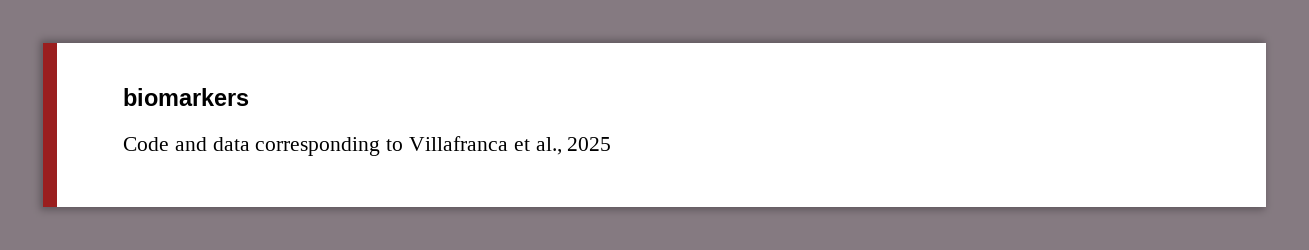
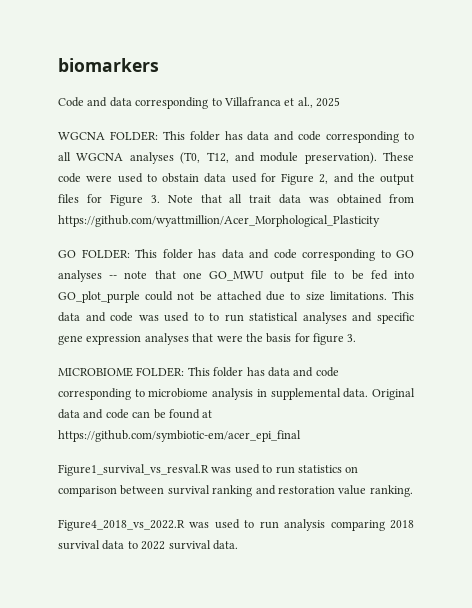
(612, 144) none -> [58,131,414,143] [58,152,414,164] [58,173,414,185] [58,194,414,206] [58,215,380,227] [58,249,414,261] [58,270,415,282] [58,291,415,303] [58,312,414,324] [58,333,357,345] [58,367,339,377] [58,388,415,400] [58,409,213,419] [58,430,301,442] [58,464,359,476] [58,485,413,497] [58,519,414,531] [58,540,238,550] // WGCNA FOLDER: This folder has data and code corresponding to all WGCNA analyses (T0, T12, and module preservation). These code were used to obstain data used for Figure 2, and the output files for Figure 3. Note that all trait data was obtained from https://github.com/wyattmillion/Acer_Morphological_Plasticity // GO FOLDER: This folder has data and code corresponding to GO analyses -- note that one GO_MWU output file to be fed into GO_plot_purple could not be attached due to size limitations. This data and code was used to to run statistical analyses and specific gene expression analyses that were the basis for figure 3. // MICROBIOME FOLDER: This folder has data and code corresponding to microbiome analysis in supplemental data. Original data and code can be found at https://github.com/symbiotic-em/acer_epi_final // Figure1_survival_vs_resval.R was used to run statistics on comparison between survival ranking and restoration value ranking. // Figure4_2018_vs_2022.R was used to run analysis comparing 2018 survival data to 2022 survival data.

